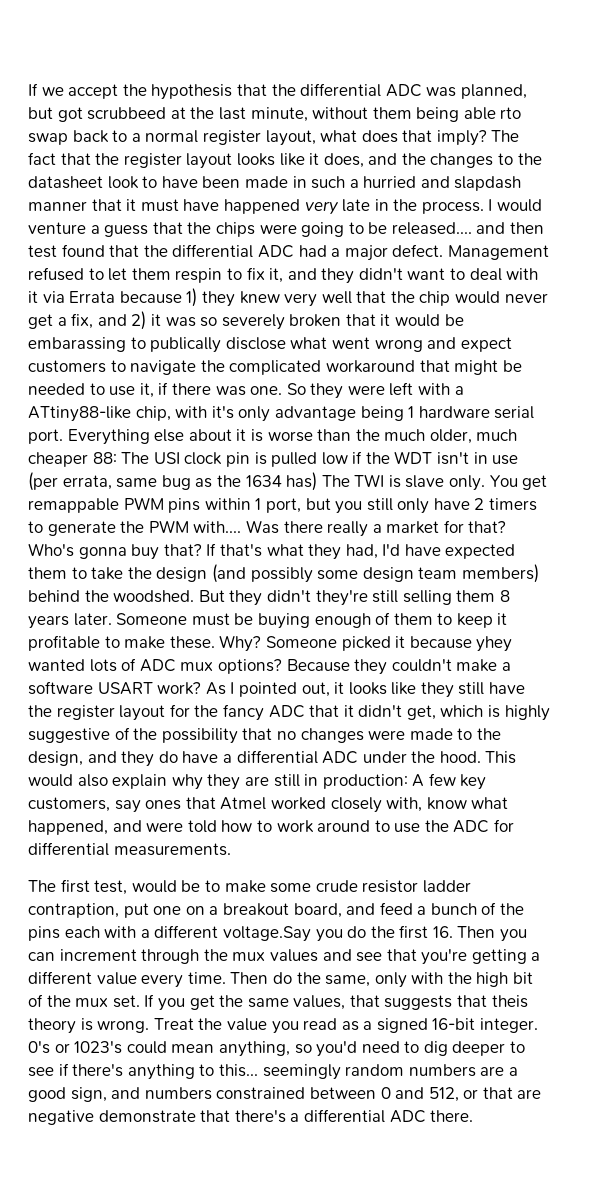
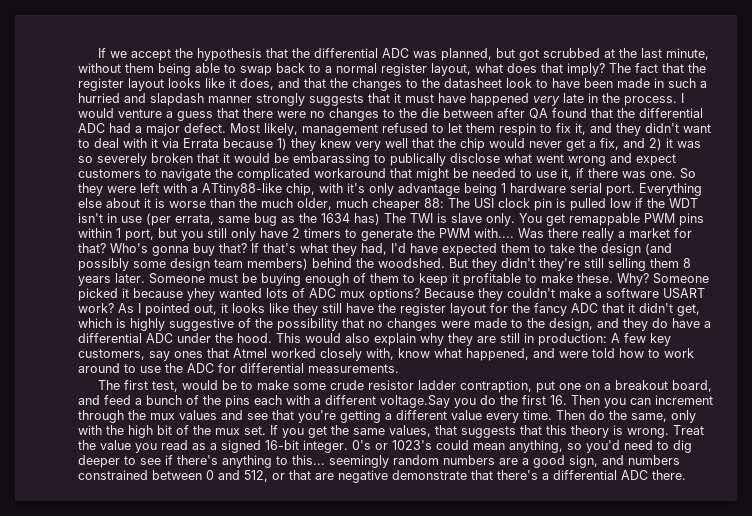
[87,107,167,120] scrubbeed -> [543,48,601,58] scrubbed
[500,107,522,119] rto -> [224,64,236,73] to
(398, 159) none -> [304,78,326,88] that
(87, 206) none -> [256,93,364,106] strongly suggests
[187,222,545,237] [28,245,57,258] the chips were going to be released.... and then test -> [243,108,548,121] there were no changes to the die between after QA
[447,245,549,260] Management -> [230,123,378,136] Most likely, management
[491,995,528,1008] theis -> [546,425,567,435] this

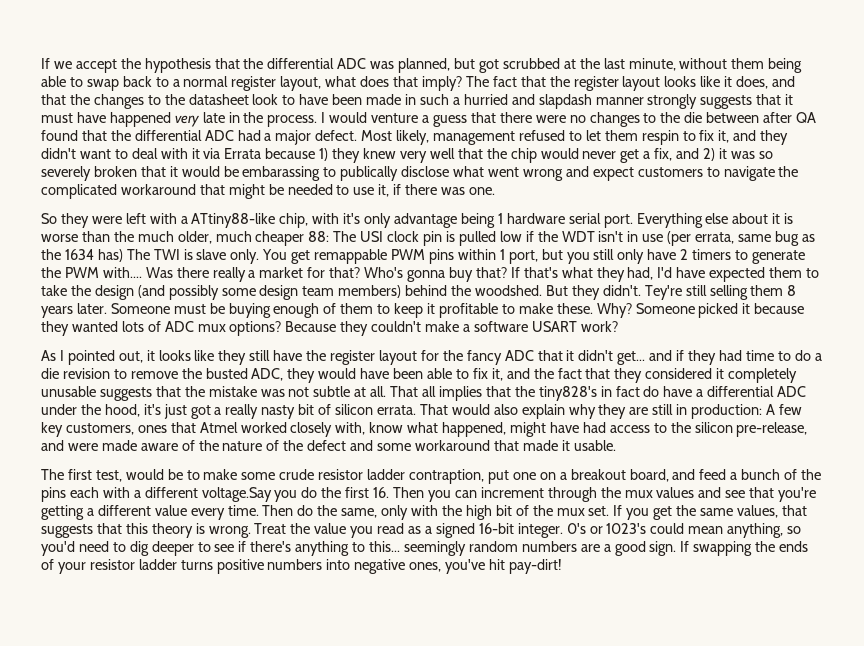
(676, 174) none -> (495, 191) //
[501,258,580,271] didn't they're -> [602,285,682,300] didn't. Tey're
[187,288,215,301] yhey -> [41,321,69,336] they
(114, 308) none -> (618, 326) //
[677,304,700,316] [78,318,648,331] get, which is highly suggestive of the possibility that no changes were made to the design, and they -> [617,350,822,365] [41,368,798,383] [41,386,640,401] get... and if they had time to do a die revision to remove the busted ADC, they would have been able to fix it, and the fact that they considered it completely unusable suggests that the mistake was not subtle at all. That all implies that the tiny828's in fact
[237,333,301,343] hood. This -> [104,404,448,419] hood, it's just got a really nasty bit of silicon errata. That
[149,351,170,361] say -> (134, 429) none
[533,348,694,358] [78,363,399,373] and were told how to work around to use the ADC for differential measurements. -> [510,422,808,437] [41,440,616,451] might have had access to the silicon pre-release, and were made aware of the nature of the defect and some workaround that made it usable.
[569,455,680,468] [78,470,686,483] sign, and numbers constrained between 0 and 512, or that are negative demonstrate that there's a differential ADC there. -> [649,541,809,556] [41,559,562,574] sign. If swapping the ends of your resistor ladder turns positive numbers into negative ones, you've hit pay-dirt!

